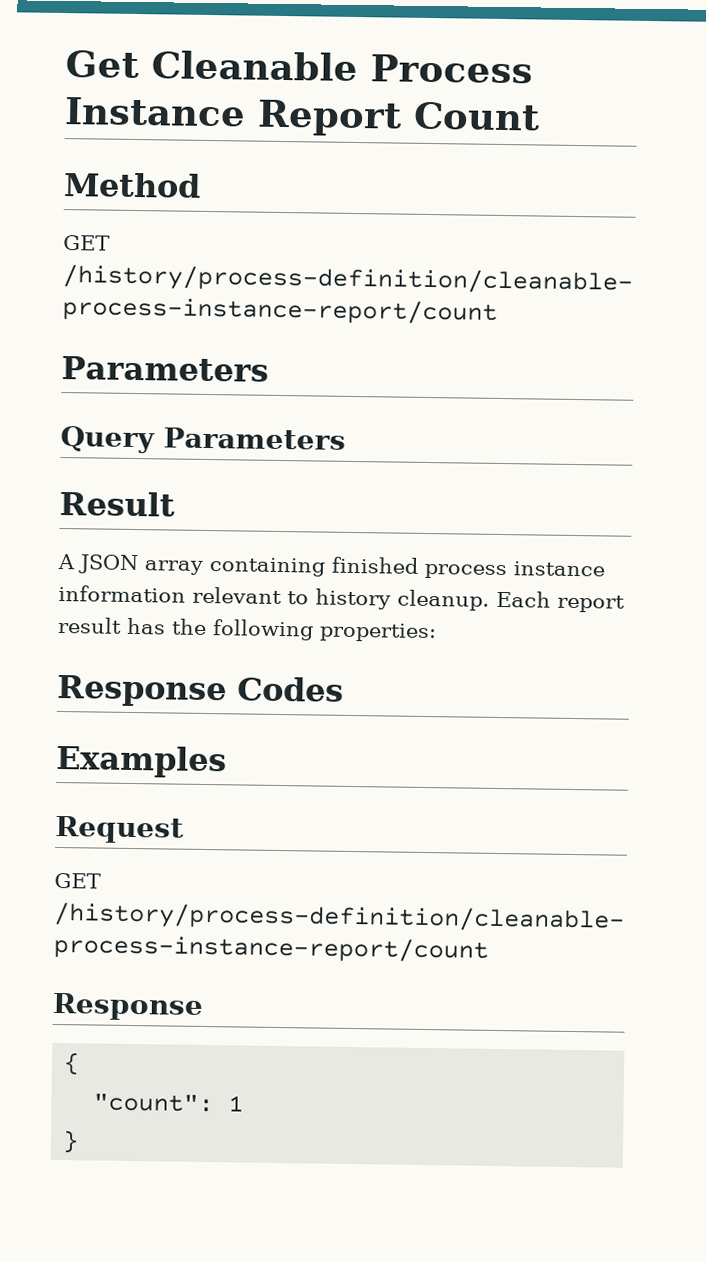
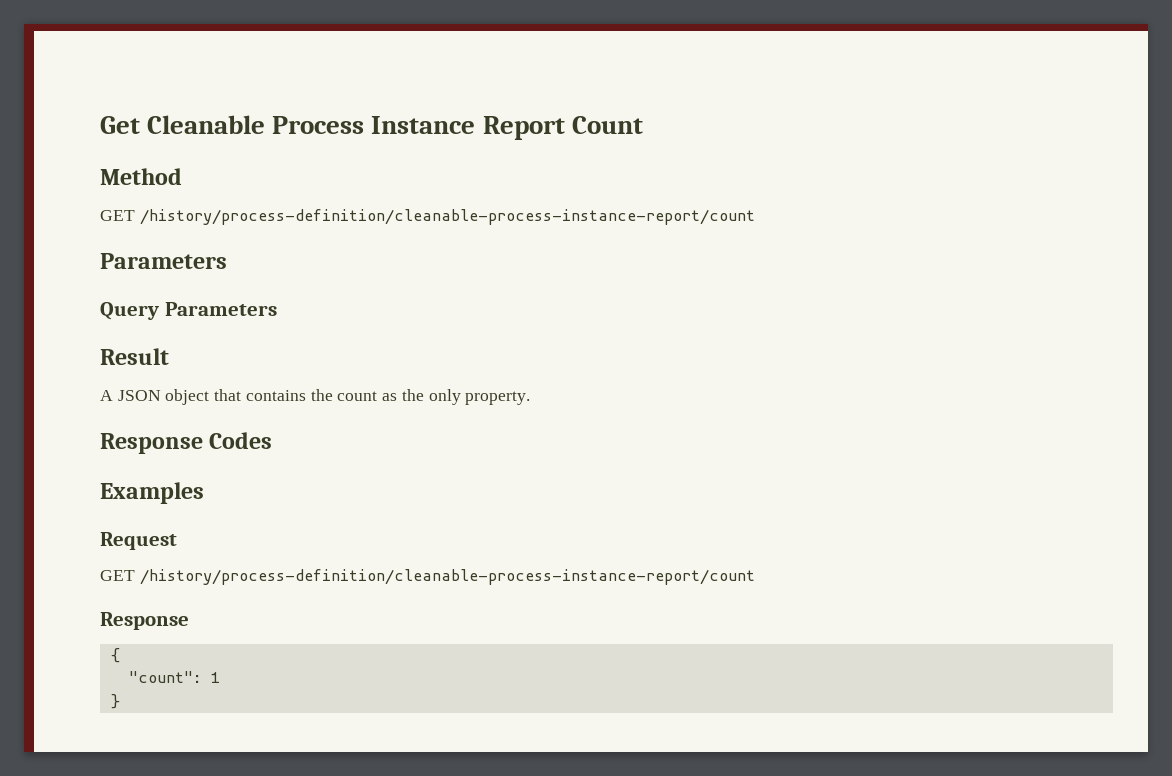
[144,556,605,580] [58,584,625,613] [57,616,437,643] array containing finished process instance information relevant to history cleanup. Each report result has the following properties: -> [165,389,531,405] object that contains the count as the only property.

